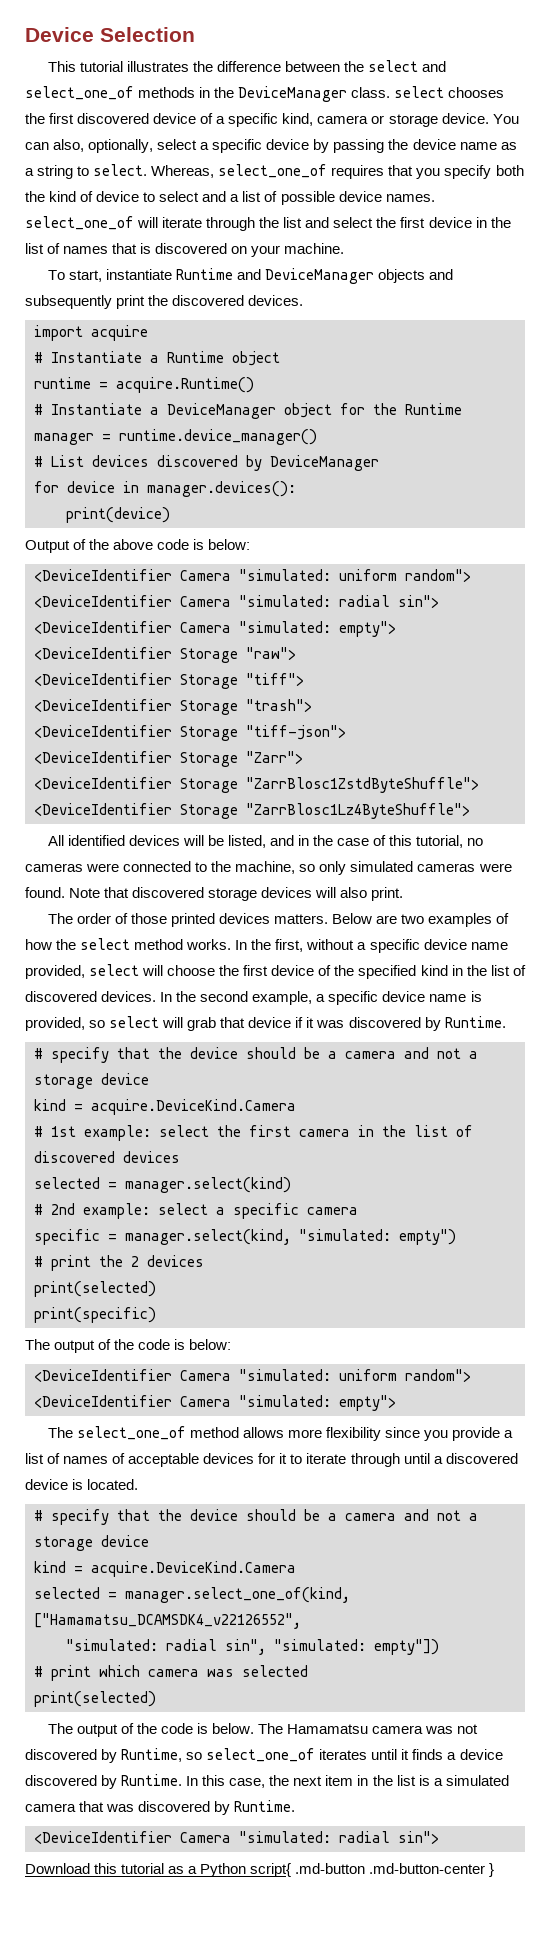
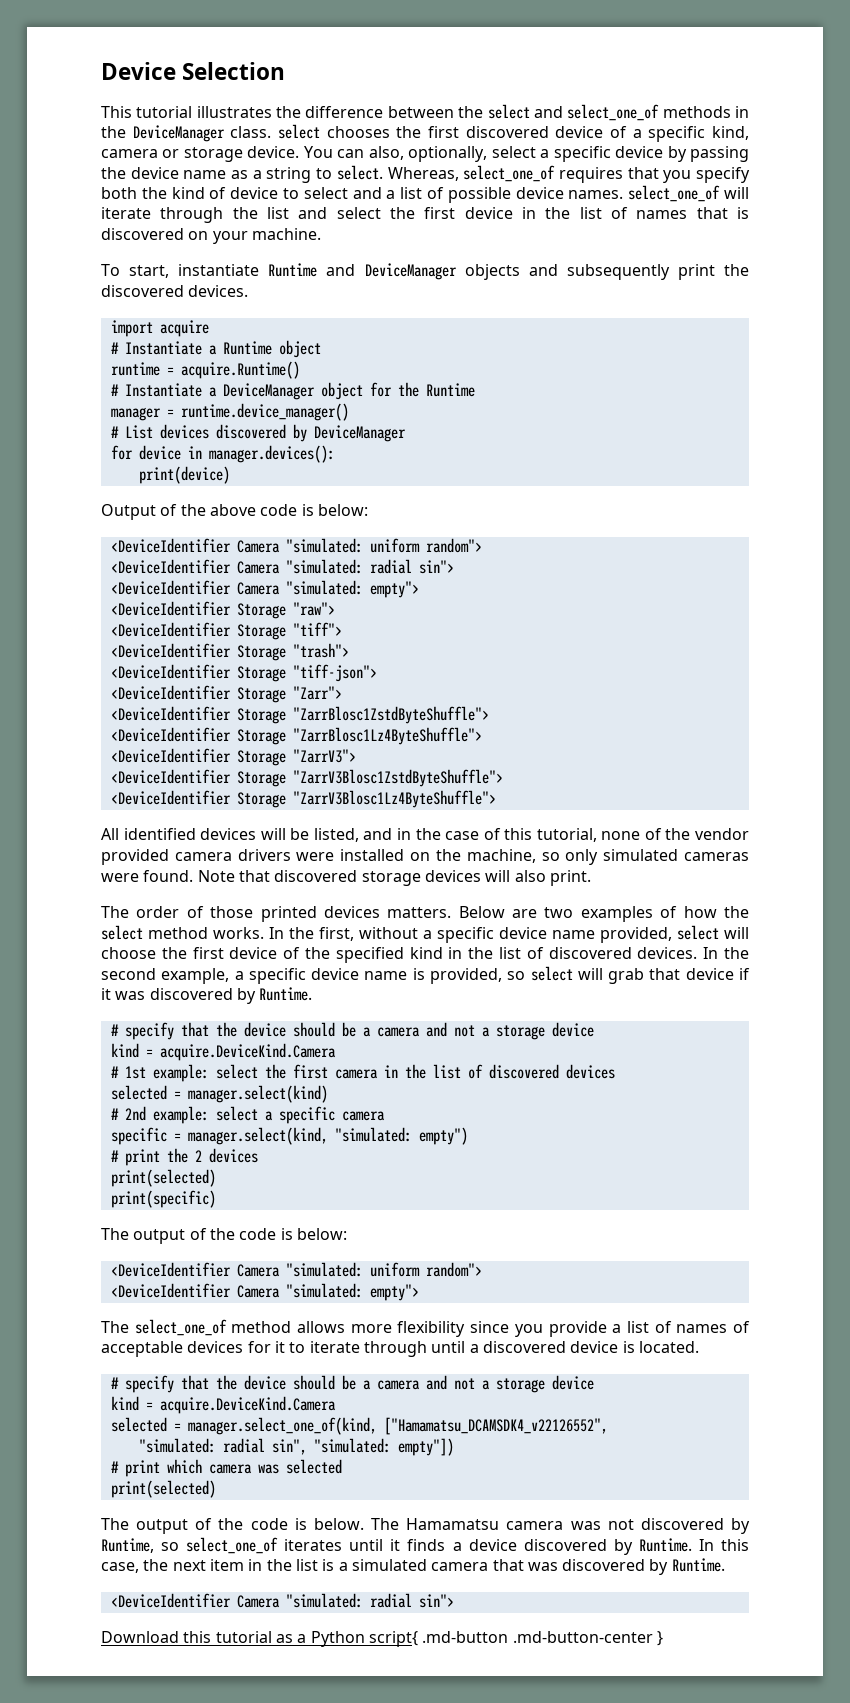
(470, 811) none -> [110,748,356,766] [110,769,503,787] [110,790,496,808] // <DeviceIdentifier Storage "ZarrV3"> // <DeviceIdentifier Storage "ZarrV3Blosc1ZstdByteShuffle"> // <DeviceIdentifier Storage "ZarrV3Blosc1Lz4ByteShuffle">
[467,838,484,846] [25,861,208,872] no cameras were connected to -> [601,828,749,840] [101,849,431,865] none of the vendor provided camera drivers were installed on

